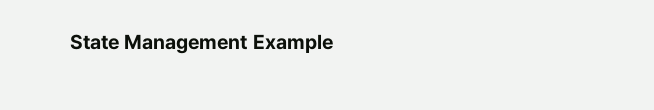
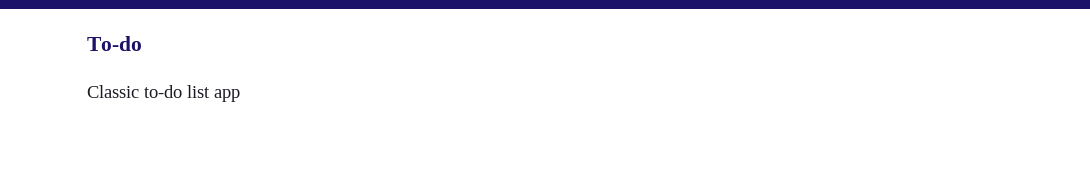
[70,34,333,54] State Management Example -> [87,36,142,51] [87,85,240,102] To-do // Classic to-do list app

